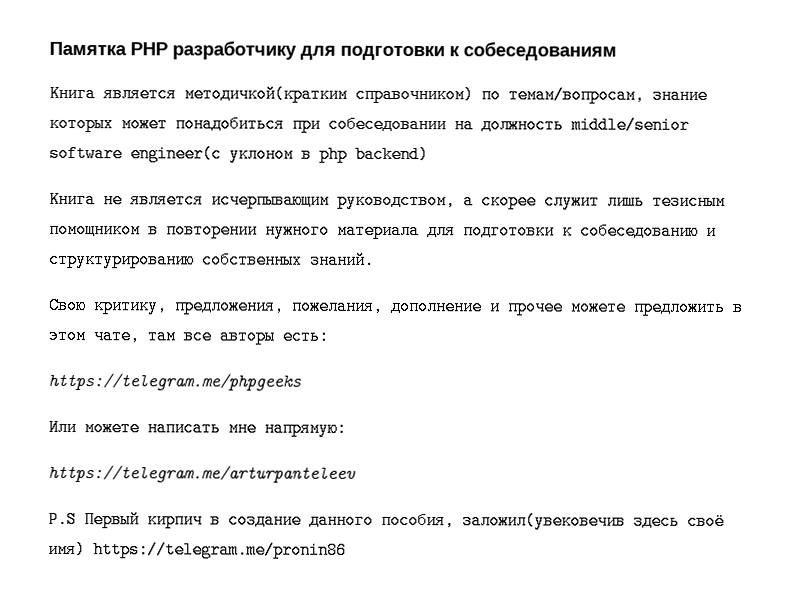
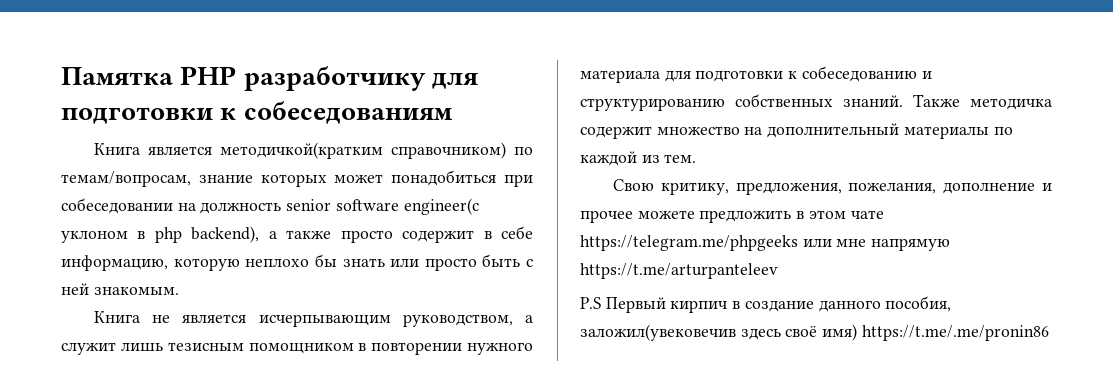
[571,116,690,134] middle/senior -> [286,199,332,211] senior
[355,145,429,164] backend) -> [191,226,534,243] [61,254,533,271] [61,283,179,295] backend), а также просто содержит в себе информацию, которую неплохо бы знать или просто быть с ней знакомым.
[481,193,536,210] скорее -> (533, 319) none
(375, 260) none -> [913,94,1052,110] [580,123,1013,139] [580,151,697,166] Также методичка содержит множество на дополнительный материалы по каждой из тем.
[93,327,329,345] [48,372,302,391] [48,419,347,437] [48,464,356,483] чате, там все авторы есть: // https://telegram.me/phpgeeks // Или можете написать мне напрямую: // https://telegram.me/arturpanteleev -> [850,210,884,219] [580,235,951,251] [580,263,778,279] чате https://telegram.me/phpgeeks или мне напрямую https://t.me/arturpanteleev
[93,541,347,559] https://telegram.me/pronin86 -> [861,325,1049,341] https://t.me/.me/pronin86

